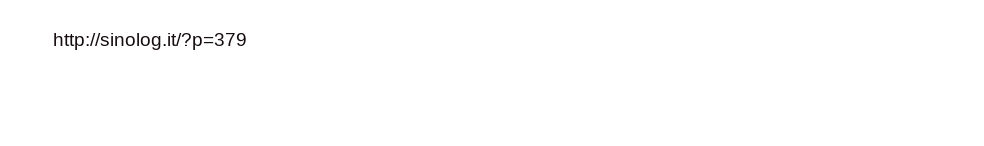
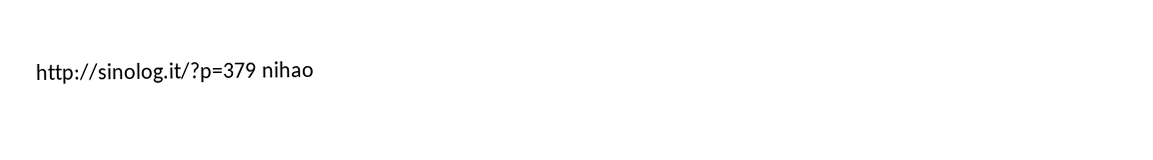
(247, 41) none -> [260,60,314,78] nihao

